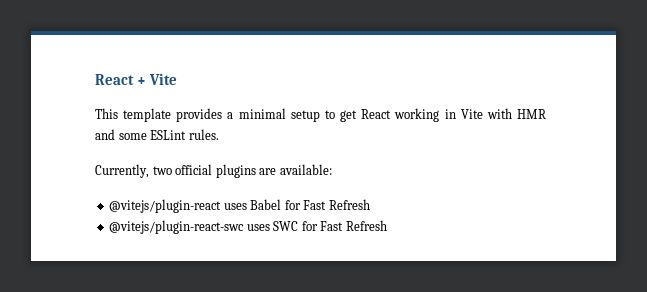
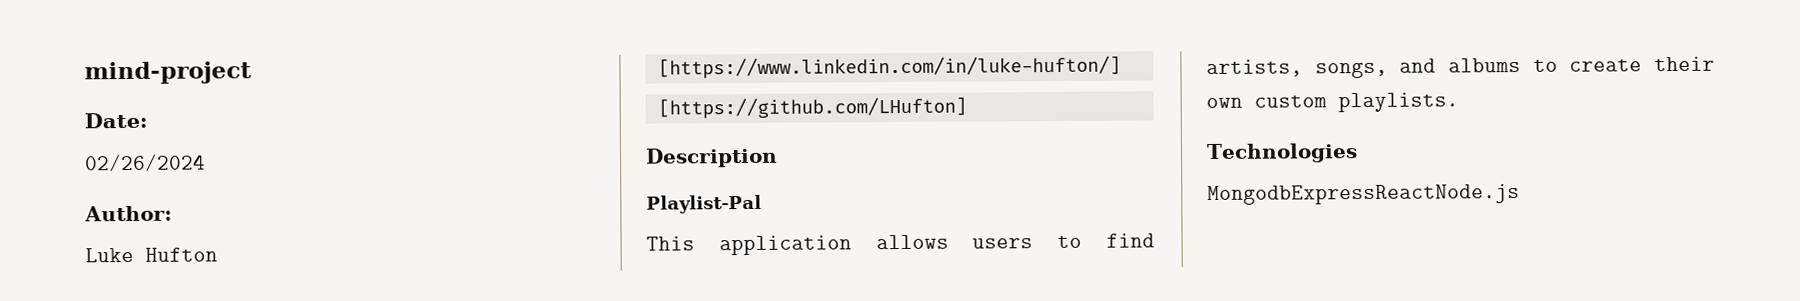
[95,73,178,85] [95,108,546,122] [95,129,219,140] [95,164,332,178] [109,199,370,213] [109,220,387,234] React + Vite // This template provides a minimal setup to get React working in Vite with HMR and some ESLint rules. // Currently, two official plugins are available: // @vitejs/plugin-react uses Babel for Fast Refresh // @vitejs/plugin-react-swc uses SWC for Fast Refresh -> [84,61,252,85] [84,112,148,129] [85,153,206,172] [84,205,172,222] [85,247,218,263] [657,55,1121,79] [657,96,967,119] [645,147,778,168] [646,194,762,214] [646,233,1155,256] [1206,56,1715,79] [1206,92,1459,113] [1206,143,1358,164] [1207,184,1520,206] mind-project // Date: // 02/26/2024 // Author: // Luke Hufton // [https://www.linkedin.com/in/luke-hufton/] // [https://github.com/LHufton] // Description // Playlist-Pal // This application allows users to find artists, songs, and albums to create their own custom playlists. // Technologies // MongodbExpressReactNode.js

